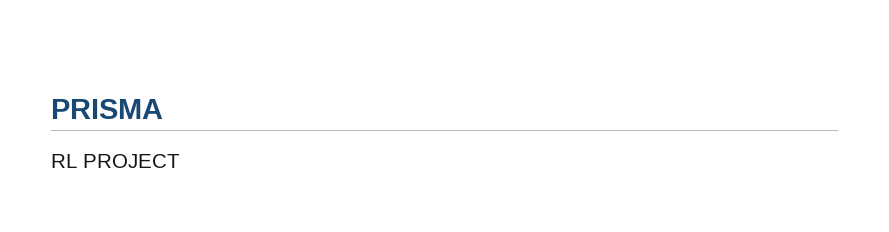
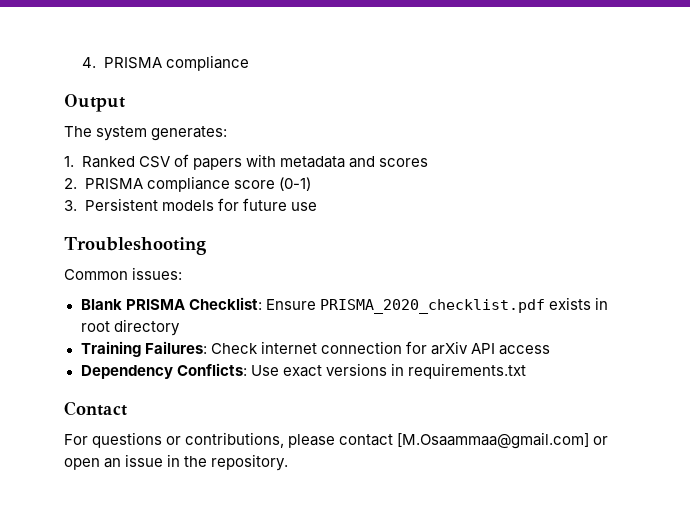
[51,99,163,119] [51,154,180,168] PRISMA // RL PROJECT -> [82,55,249,71] [64,94,125,112] [64,126,228,141] [64,154,429,170] [64,176,311,192] [64,198,317,211] [64,237,206,255] [64,267,183,280] [80,297,608,314] [80,319,180,336] [80,341,550,357] [80,363,526,379] [64,401,127,416] [64,432,609,449] [64,454,289,471] 4. PRISMA compliance // Output // The system generates: // 1. Ranked CSV of papers with metadata and scores // 2. PRISMA compliance score (0-1) // 3. Persistent models for future use // Troubleshooting // Common issues: // Blank PRISMA Checklist: Ensure PRISMA_2020_checklist.pdf exists in root directory // Training Failures: Check internet connection for arXiv API access // Dependency Conflicts: Use exact versions in requirements.txt // Contact // For questions or contributions, please contact [M.Osaammaa@gmail.com] or open an issue in the repository.

